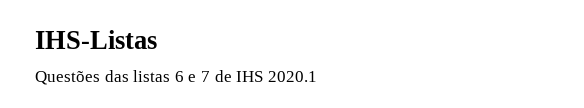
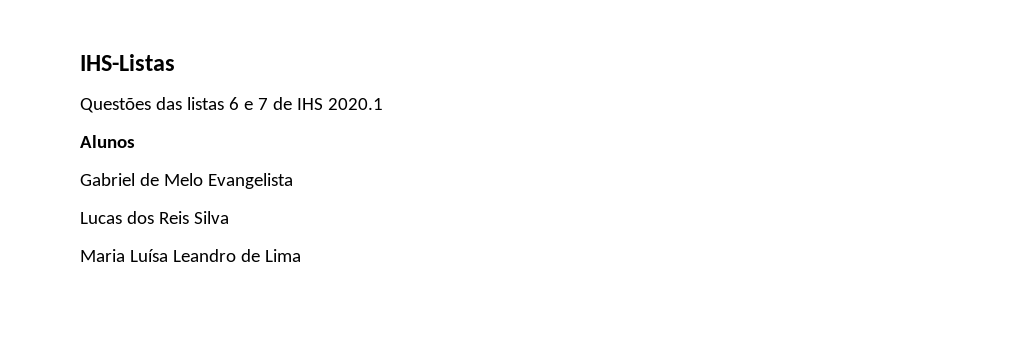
(317, 76) none -> [80,135,135,148] [80,173,293,189] [80,211,229,224] [80,249,301,262] // Alunos // Gabriel de Melo Evangelista // Lucas dos Reis Silva // Maria Luísa Leandro de Lima

